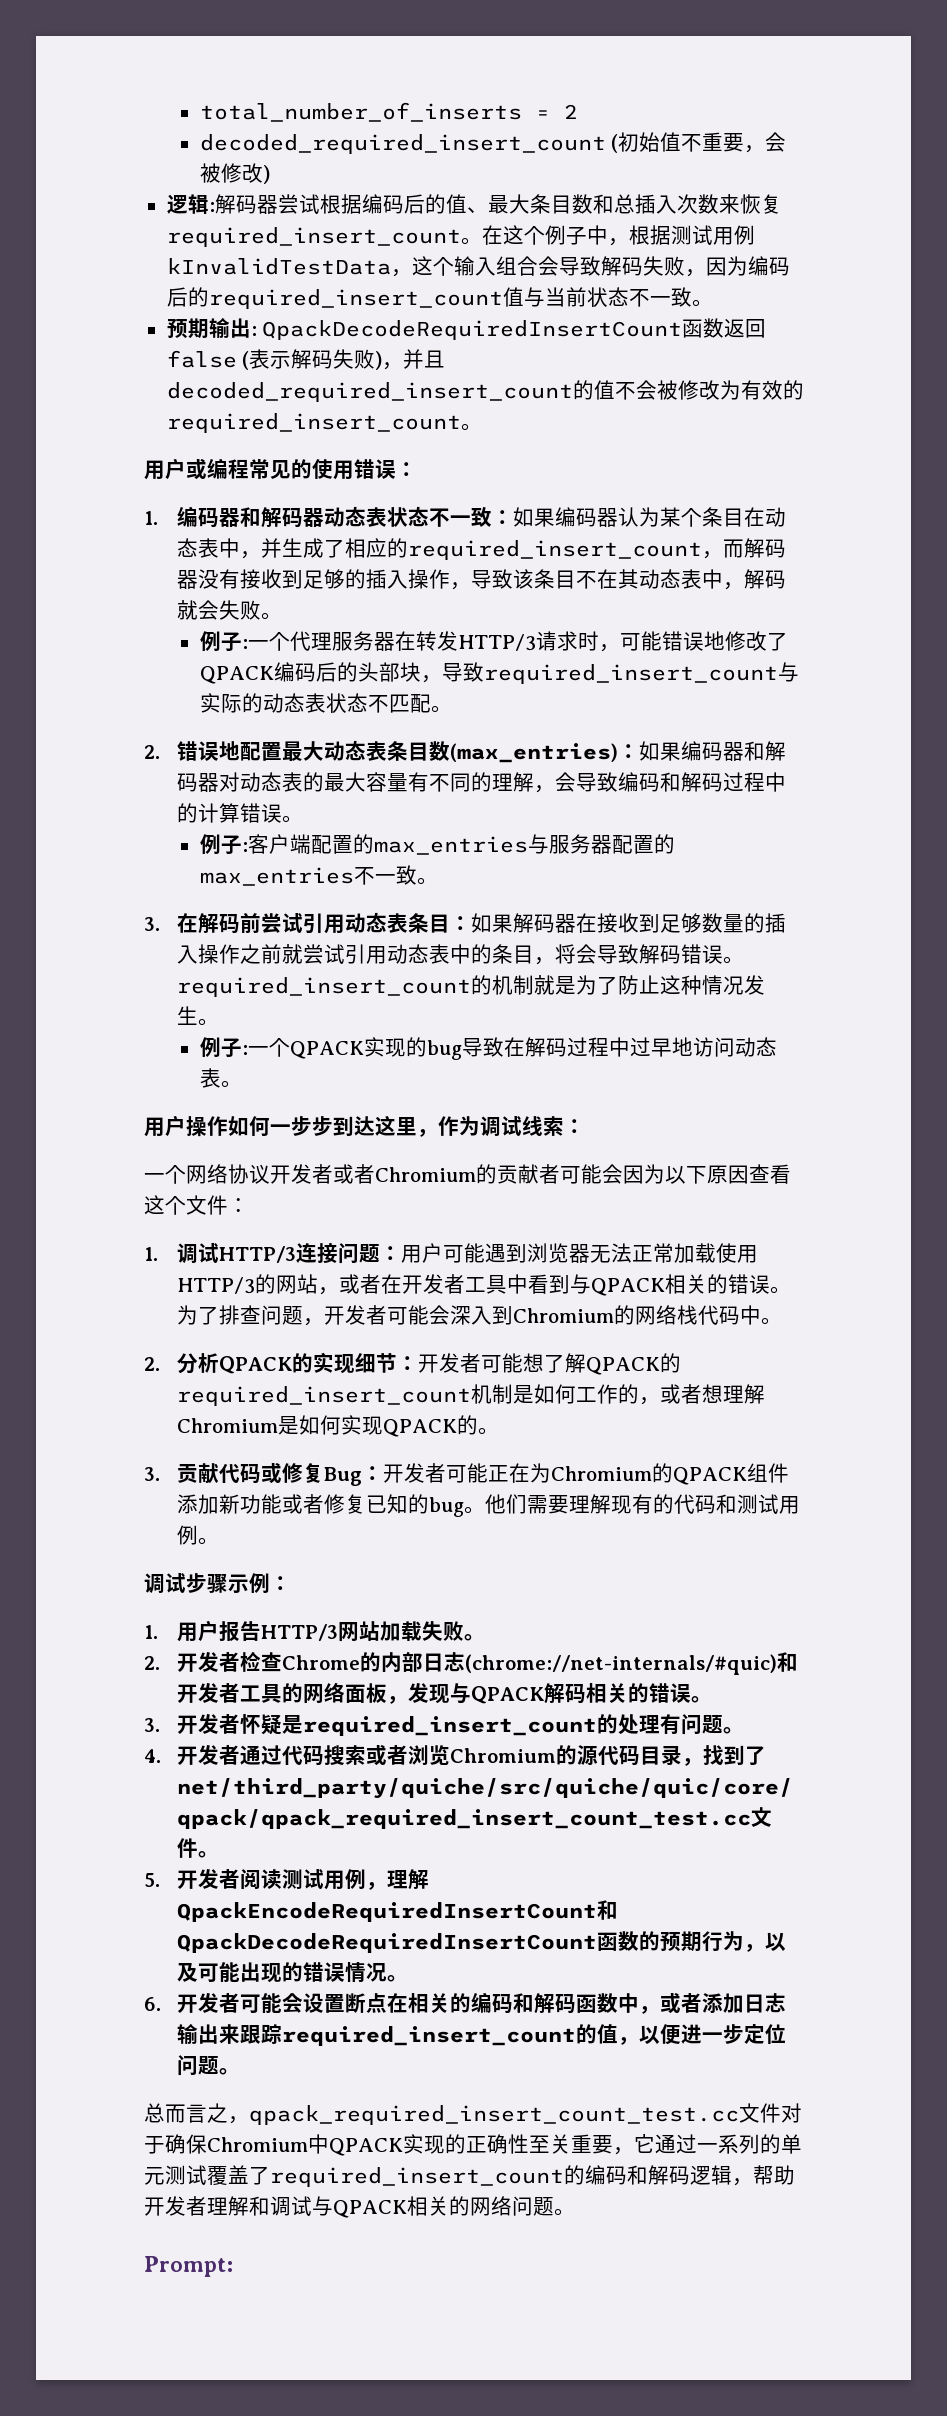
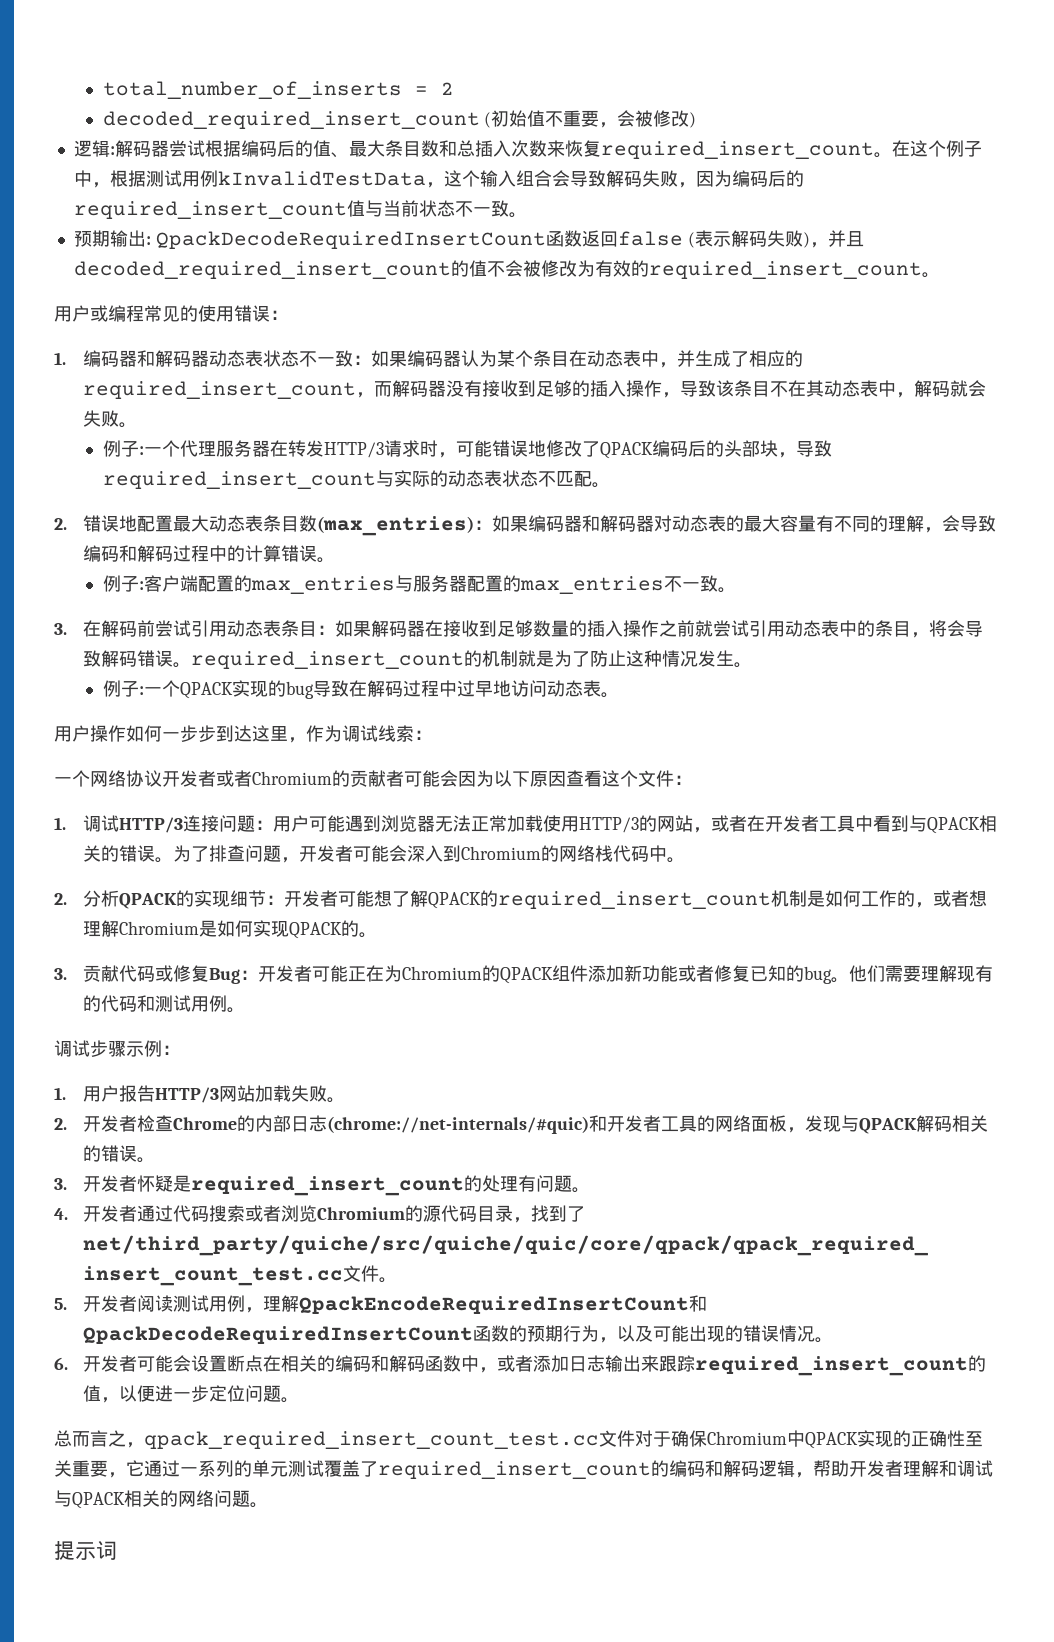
[144,2256,233,2277] Prompt: -> [54,1541,117,1560] 提示词

